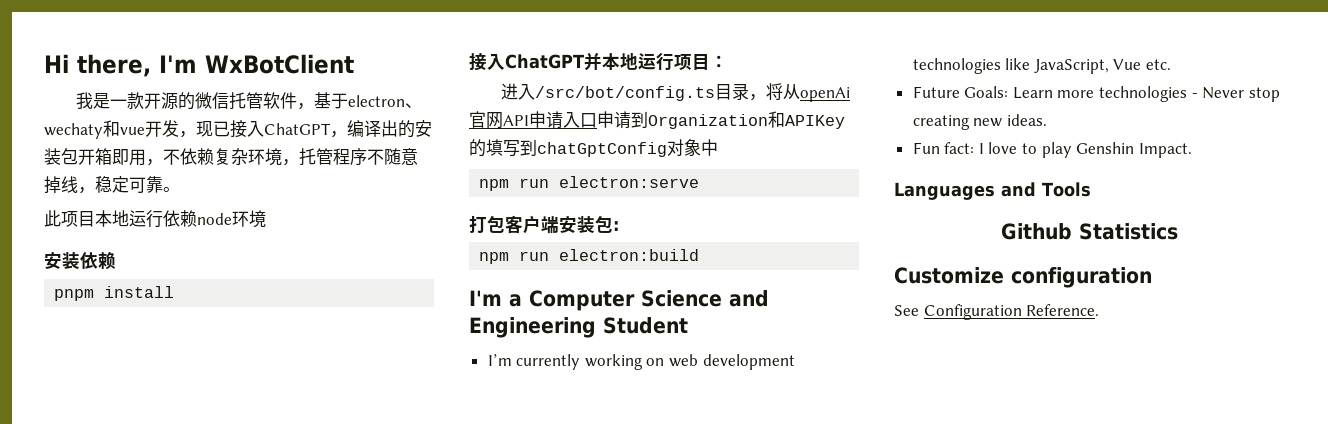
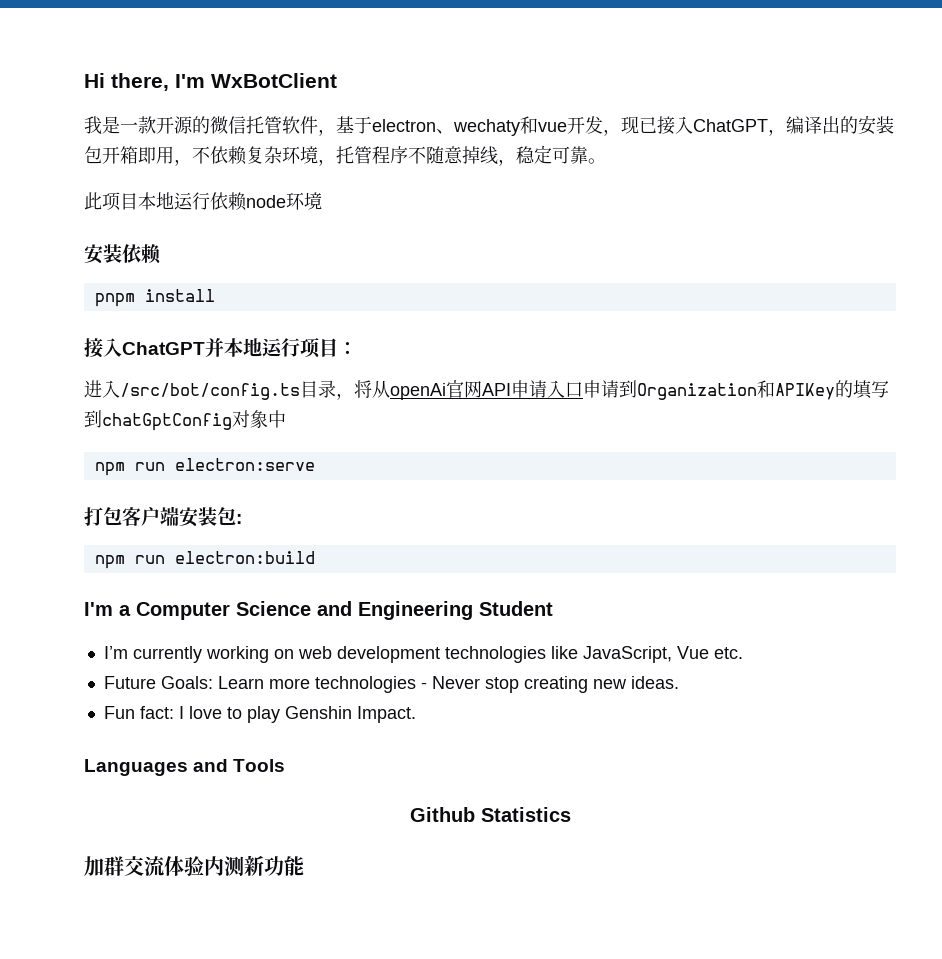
[894,267,1152,288] [894,304,1100,320] Customize configuration // See Configuration Reference. -> [84,855,304,876] 加群交流体验内测新功能

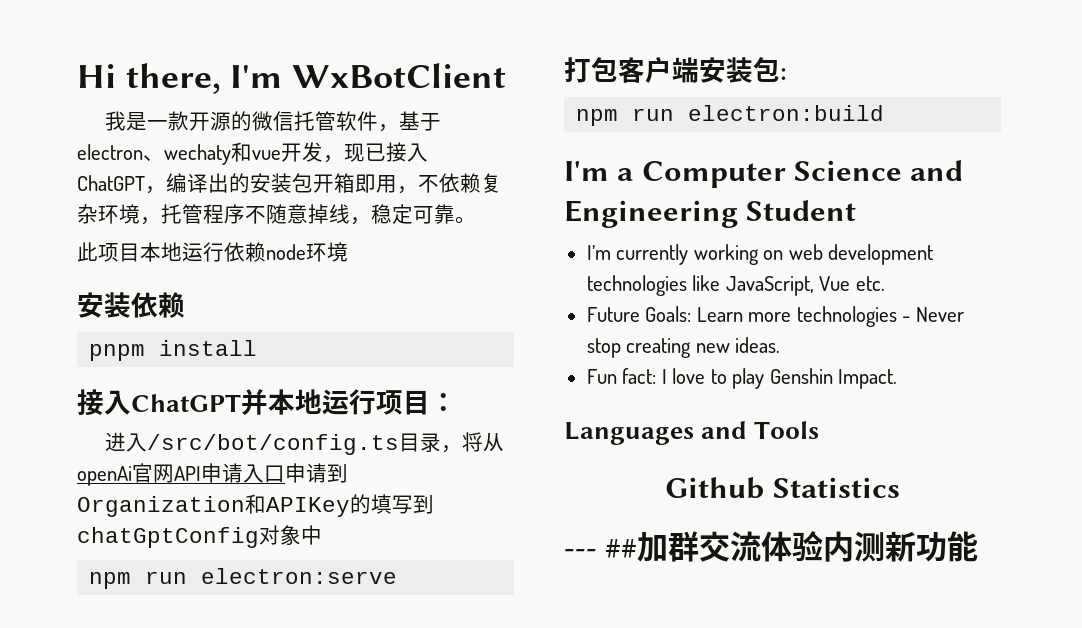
(571, 814) none -> [564,539,638,558] --- ##

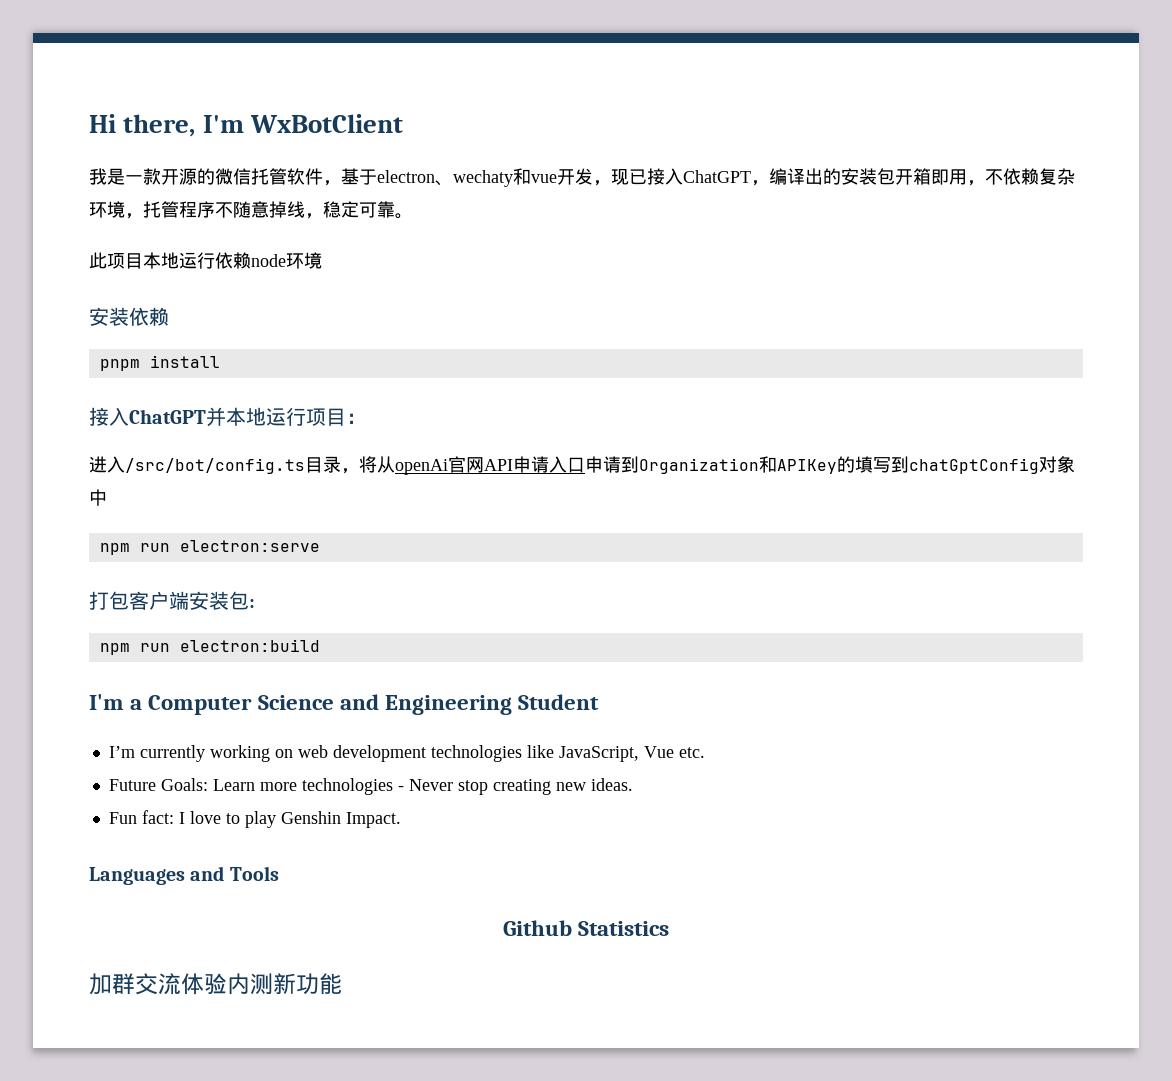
[564,539,638,558] --- ## -> (670, 928) none

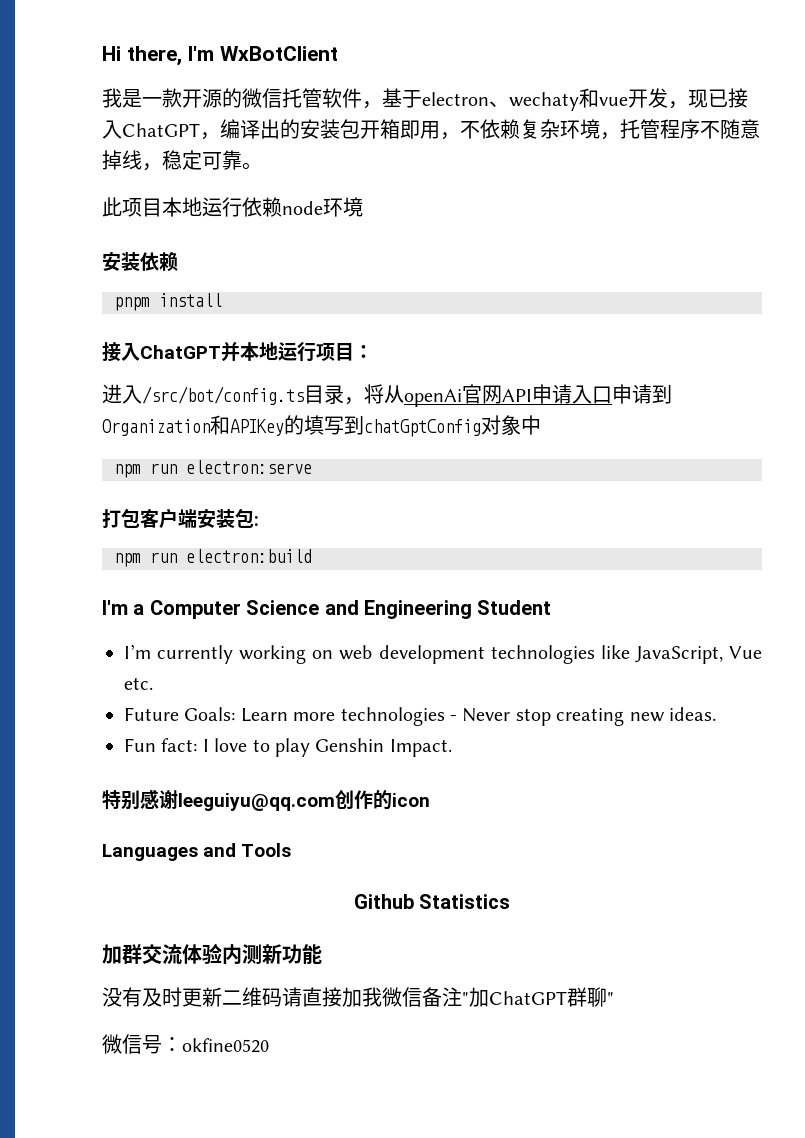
(401, 820) none -> [102,789,430,811] // 特别感谢leeguiyu@qq.com创作的icon
(342, 984) none -> [102,987,614,1007] [102,1034,269,1054] // 没有及时更新二维码请直接加我微信备注"加ChatGPT群聊" // 微信号：okfine0520

